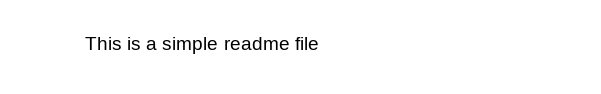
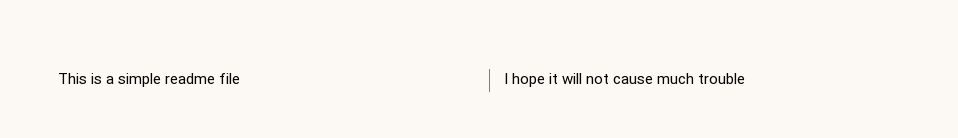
(319, 43) none -> [504,73,746,87] // I hope it will not cause much trouble

